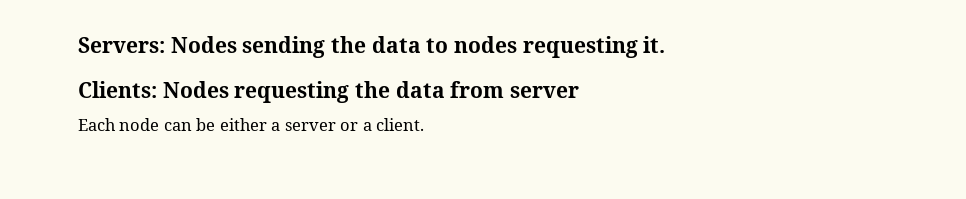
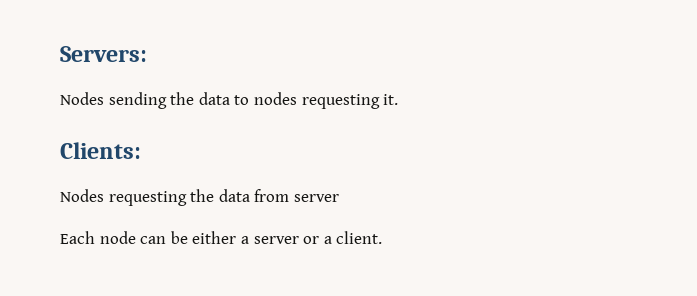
(165, 45) none -> (147, 54) //
(157, 89) none -> (141, 150) //

